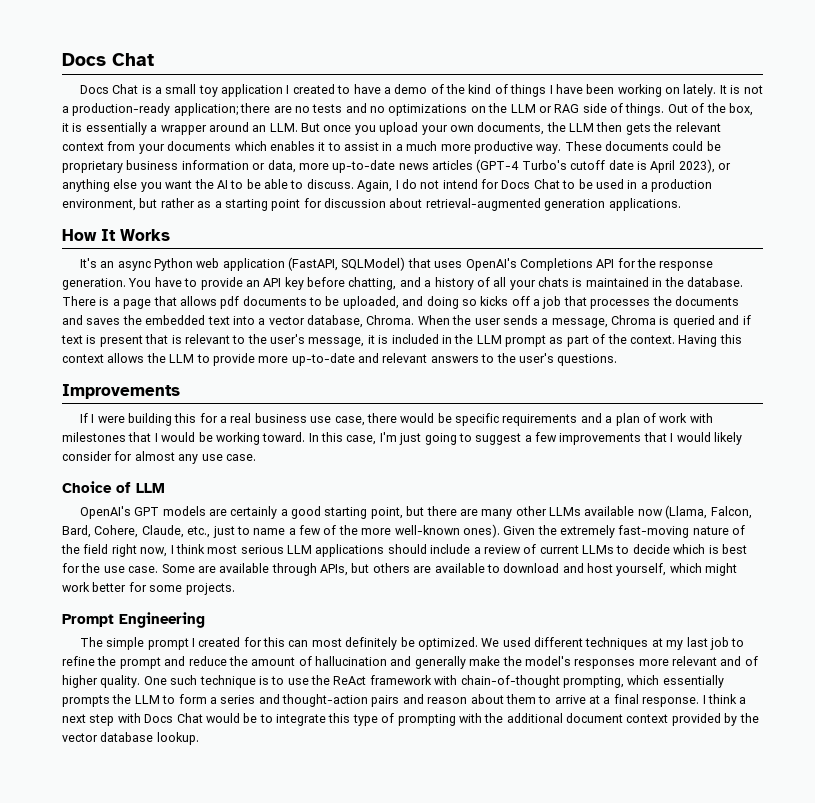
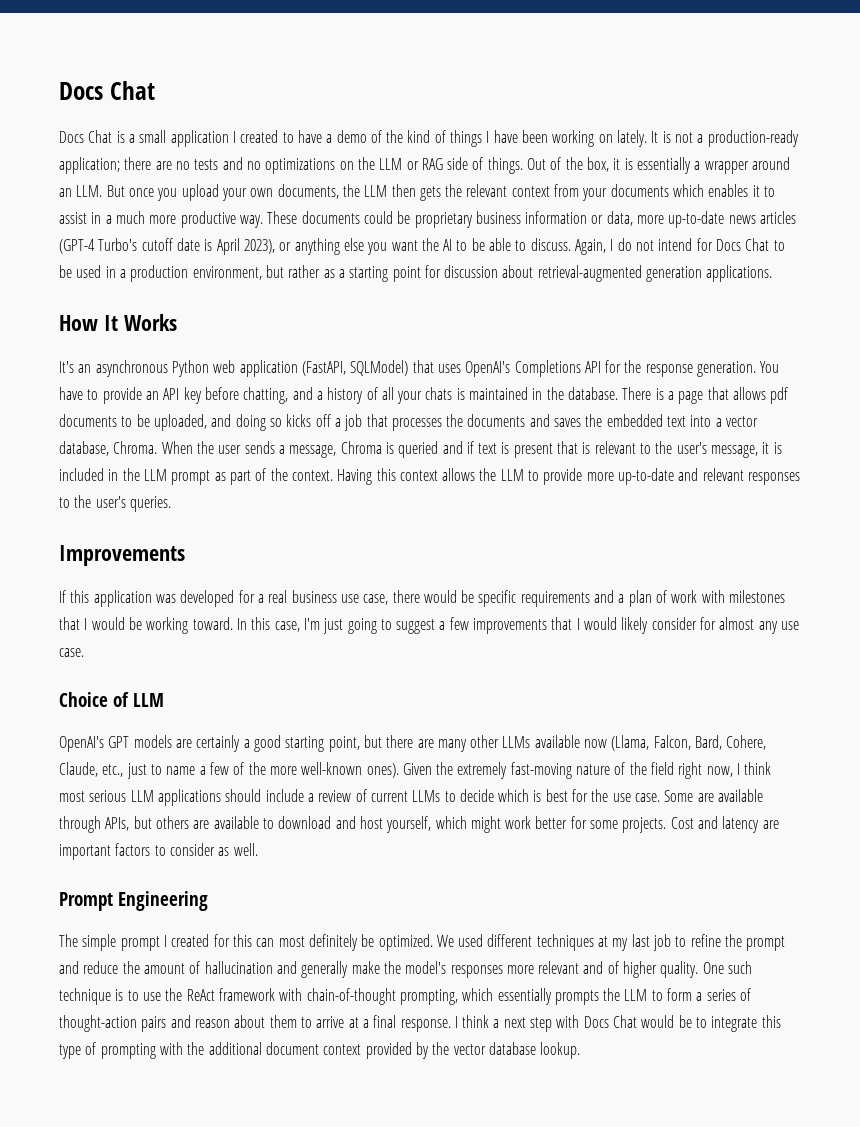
[198,85,218,97] toy -> (167, 136) none
[117,261,151,271] async -> [95,360,168,377] asynchronous
[430,353,618,366] answers to the user's questions. -> [748,472,801,485] [59,495,171,512] responses to the user's queries.
[91,413,197,426] I were building this -> [70,590,235,607] this application was developed
(235, 589) none -> [670,816,779,833] [59,843,258,860] Cost and latency are important factors to consider as well.
[258,694,280,704] and -> [740,988,752,1001] of

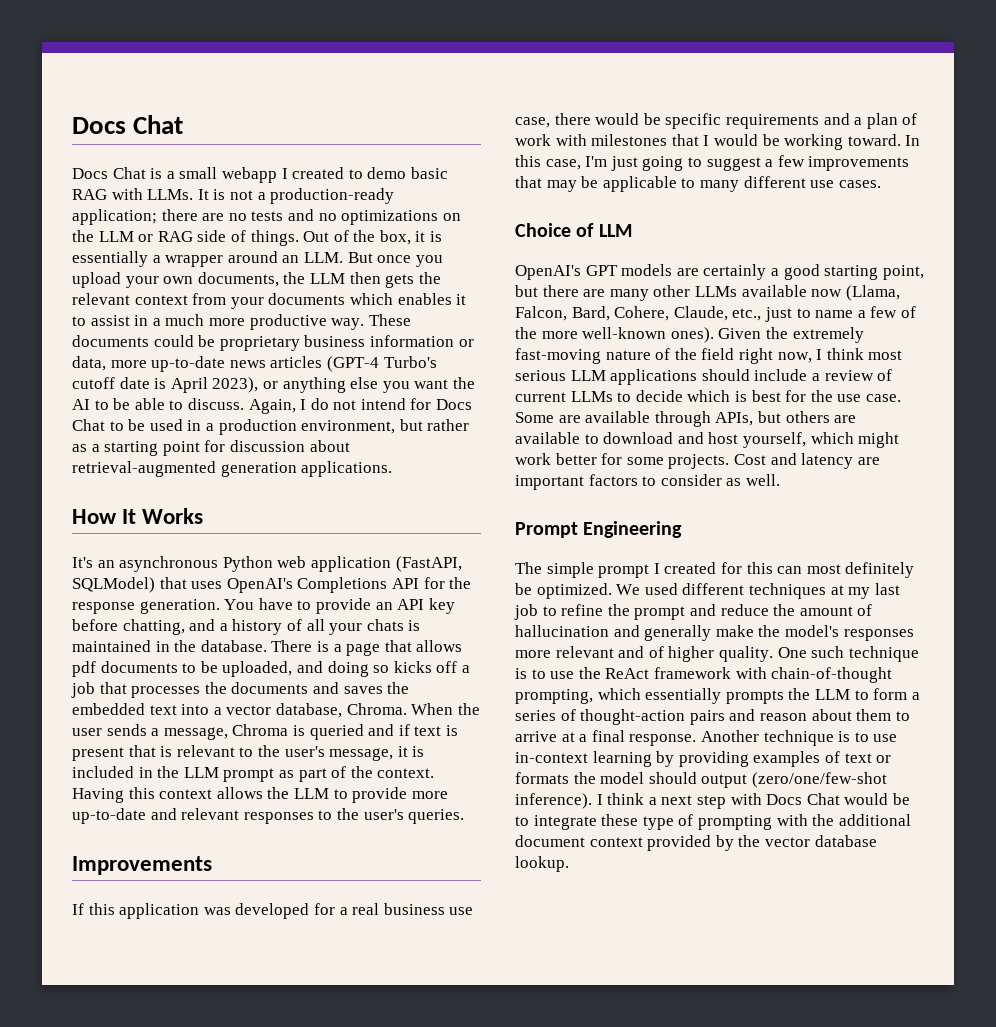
[170,130,229,147] application -> [221,167,277,183] webapp
[297,130,648,147] have a demo of the kind of things I have been working on lately. -> [367,167,448,179] [72,188,194,200] demo basic RAG with LLMs.
[576,617,800,634] [59,648,84,657] I would likely consider for almost any use case. -> [546,176,881,192] may be applicable to many different use cases.
(451, 1025) none -> [700,730,898,746] [515,751,892,767] [515,772,887,788] [515,793,592,809] Another technique is to use in-context learning by providing examples of text or formats the model should output (zero/one/few-shot inference).
[761,1015,781,1028] this -> [601,814,639,826] these

